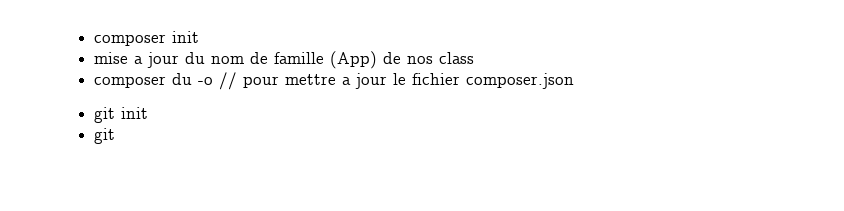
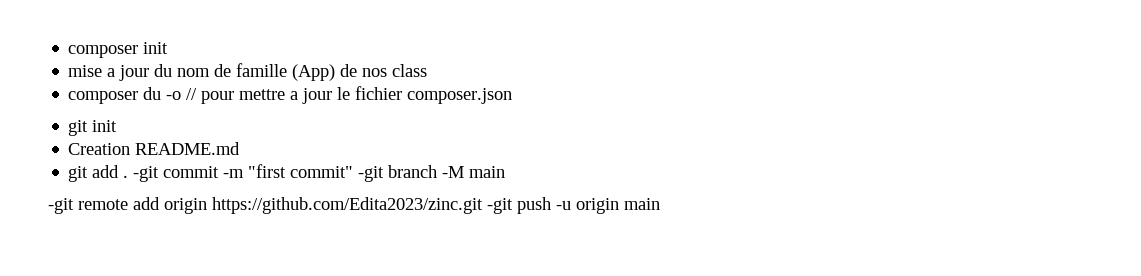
[94,128,116,144] // git -> [68,142,241,155] [68,164,506,182] [48,197,660,214] // Creation README.md // git add . -git commit -m "first commit" -git branch -M main // -git remote add origin https://github.com/Edita2023/zinc.git -git push -u origin main

